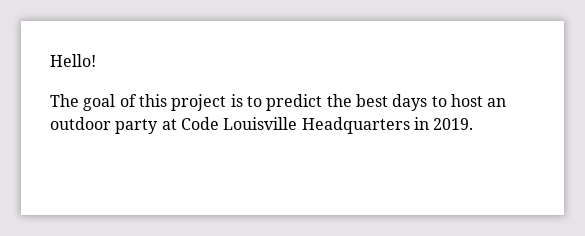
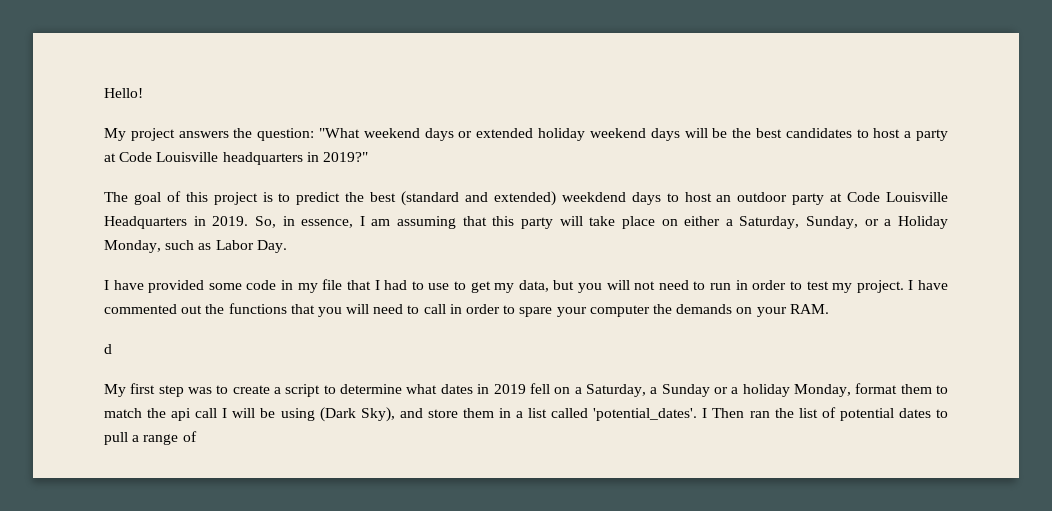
(96, 60) none -> [104,128,949,141] [104,152,368,165] // My project answers the question: "What weekend days or extended holiday weekend days will be the best candidates to host a party at Code Louisville headquarters in 2019?"
(388, 100) none -> [401,191,626,206] (standard and extended) weekdend
(474, 124) none -> [254,216,948,229] [104,240,287,253] [104,279,949,293] [104,303,829,317] [104,344,112,354] [104,383,948,397] [104,407,949,422] [104,431,197,445] So, in essence, I am assuming that this party will take place on either a Saturday, Sunday, or a Holiday Monday, such as Labor Day. // I have provided some code in my file that I had to use to get my data, but you will not need to run in order to test my project. I have commented out the functions that you will need to call in order to spare your computer the demands on your RAM. // d // My first step was to create a script to determine what dates in 2019 fell on a Saturday, a Sunday or a holiday Monday, format them to match the api call I will be using (Dark Sky), and store them in a list called 'potential_dates'. I Then ran the list of potential dates to pull a range of

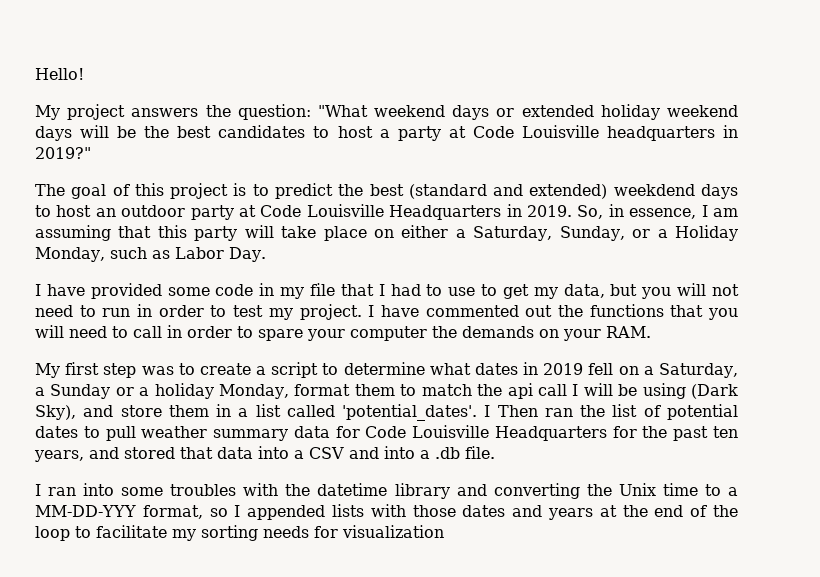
[104,344,112,354] // d -> (651, 332) none
[132,431,197,445] a range of -> [141,425,738,441] [34,446,495,462] [35,483,739,499] [35,504,739,520] [35,525,444,541] weather summary data for Code Louisville Headquarters for the past ten years, and stored that data into a CSV and into a .db file. // I ran into some troubles with the datetime library and converting the Unix time to a MM-DD-YYY format, so I appended lists with those dates and years at the end of the loop to facilitate my sorting needs for visualization

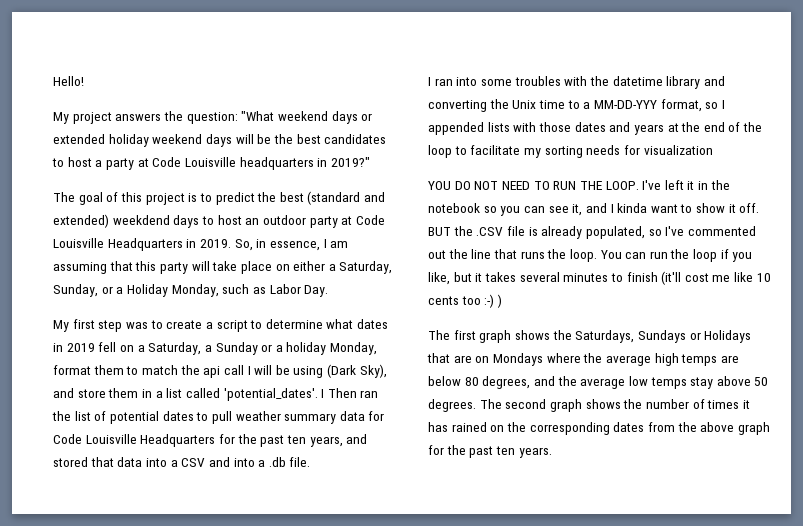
[35,283,740,299] [35,304,738,320] [35,325,651,341] // I have provided some code in my file that I had to use to get my data, but you will not need to run in order to test my project. I have commented out the functions that you will need to call in order to spare your computer the demands on your RAM. -> (329, 291) none
(444, 531) none -> [428,180,730,190] [428,203,760,216] [428,226,756,239] [428,249,753,262] [428,271,771,285] [428,294,502,308] [428,330,752,343] [427,353,739,366] [428,376,769,389] [428,399,750,412] [428,422,770,435] [428,445,552,458] // YOU DO NOT NEED TO RUN THE LOOP. I've left it in the notebook so you can see it, and I kinda want to show it off. BUT the .CSV file is already populated, so I've commented out the line that runs the loop. You can run the loop if you like, but it takes several minutes to finish (it'll cost me like 10 cents too :-) ) // The first graph shows the Saturdays, Sundays or Holidays that are on Mondays where the average high temps are below 80 degrees, and the average low temps stay above 50 degrees. The second graph shows the number of times it has rained on the corresponding dates from the above graph for the past ten years.

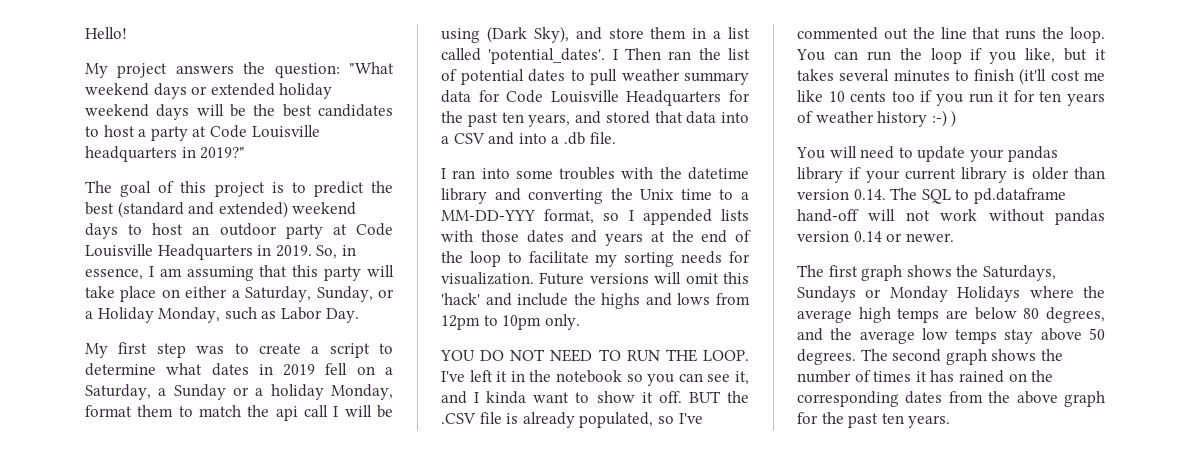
[112,215,170,225] weekdend -> [292,202,357,215] weekend
[643,145,713,155] visualization -> [441,272,749,285] [441,293,750,309] [441,314,580,330] visualization. Future versions will omit this 'hack' and include the highs and lows from 12pm to 10pm only.
[484,294,502,308] :-) ) -> [920,90,1105,106] [797,110,957,127] [796,146,1058,162] [797,167,1105,183] [797,188,1066,204] [797,209,1105,225] [797,231,954,242] if you run it for ten years of weather history :-) ) // You will need to update your pandas library if your current library is older than version 0.14. The SQL to pd.dataframe hand-off will not work without pandas version 0.14 or newer.
[704,330,752,343] [427,353,543,366] Holidays that are on Mondays -> [889,286,1021,302] Monday Holidays

